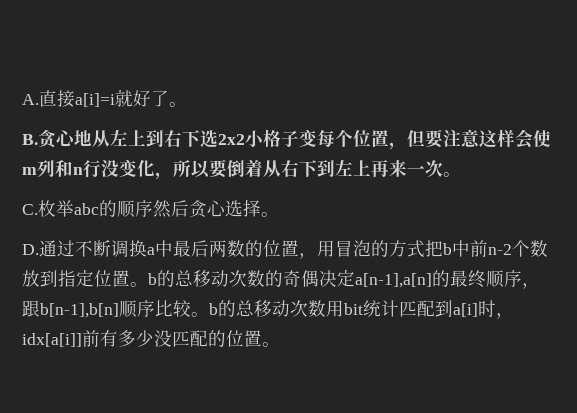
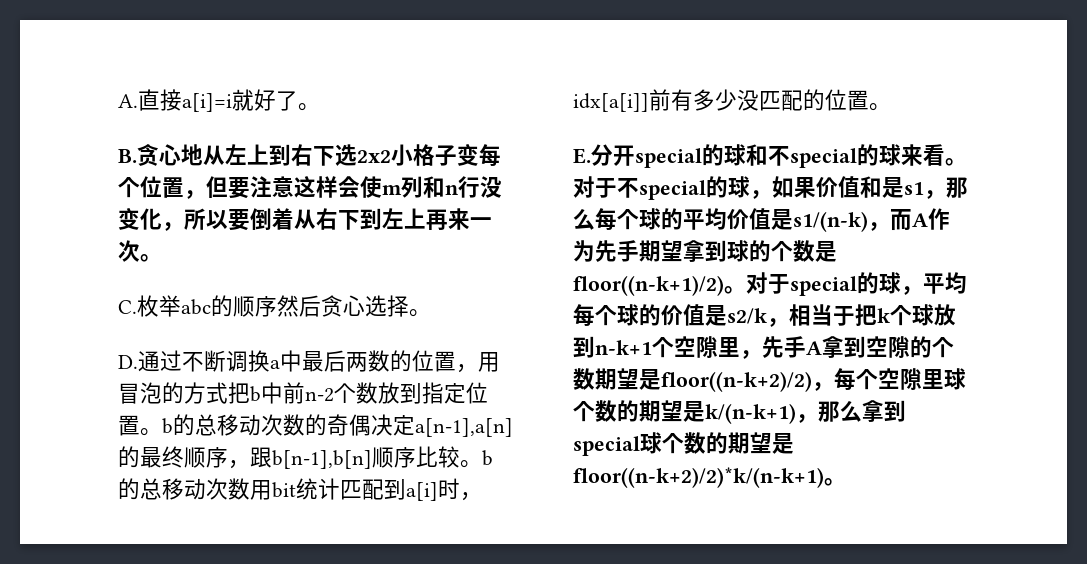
(280, 344) none -> [573,144,967,168] [573,176,968,200] [573,208,950,232] [573,240,837,262] [573,272,967,296] [573,304,956,327] [573,336,954,359] [573,368,966,392] [573,400,906,424] [573,432,794,456] [573,467,846,488] // E.分开special的球和不special的球来看。对于不special的球，如果价值和是s1，那么每个球的平均价值是s1/(n-k)，而A作为先手期望拿到球的个数是floor((n-k+1)/2)。对于special的球，平均每个球的价值是s2/k，相当于把k个球放到n-k+1个空隙里，先手A拿到空隙的个数期望是floor((n-k+2)/2)，每个空隙里球个数的期望是k/(n-k+1)，那么拿到special球个数的期望是floor((n-k+2)/2)*k/(n-k+1)。

